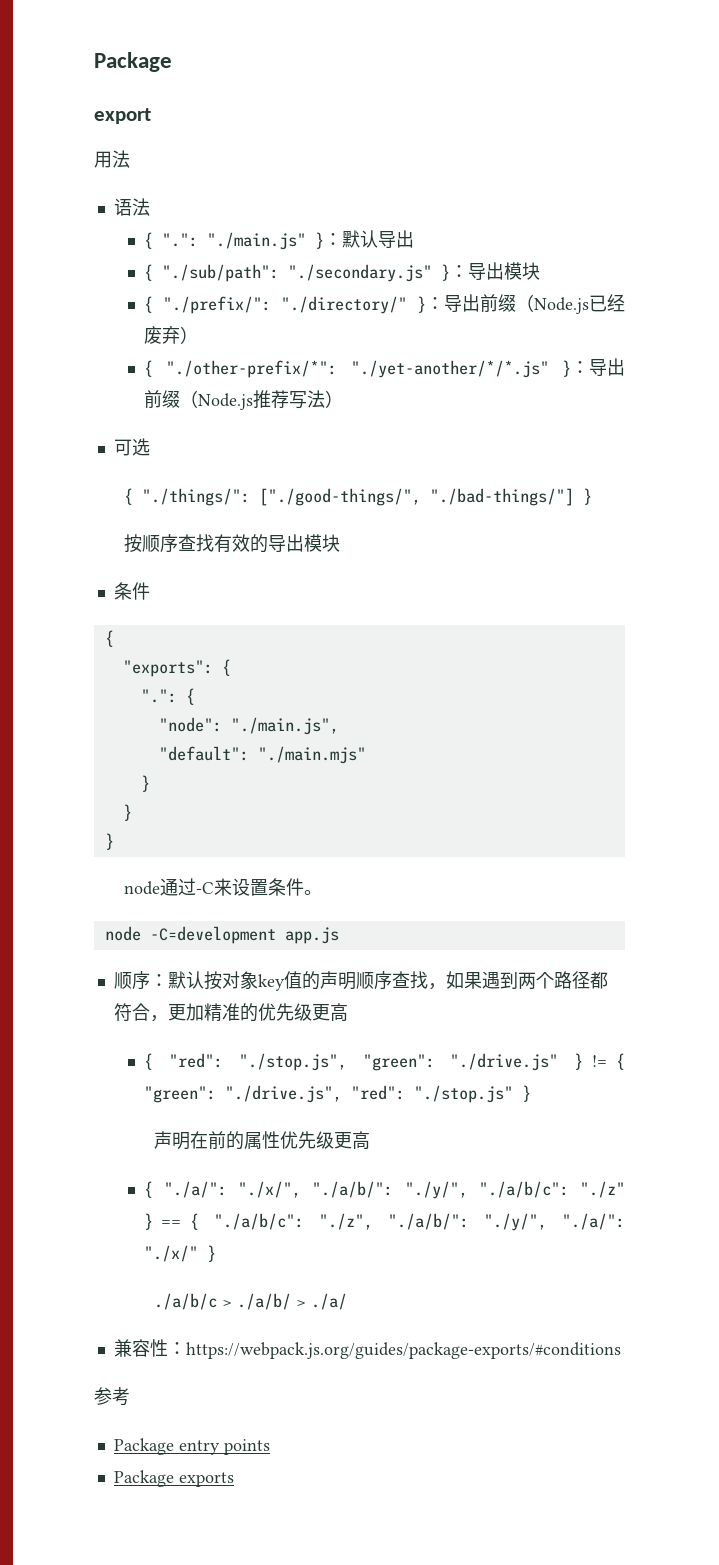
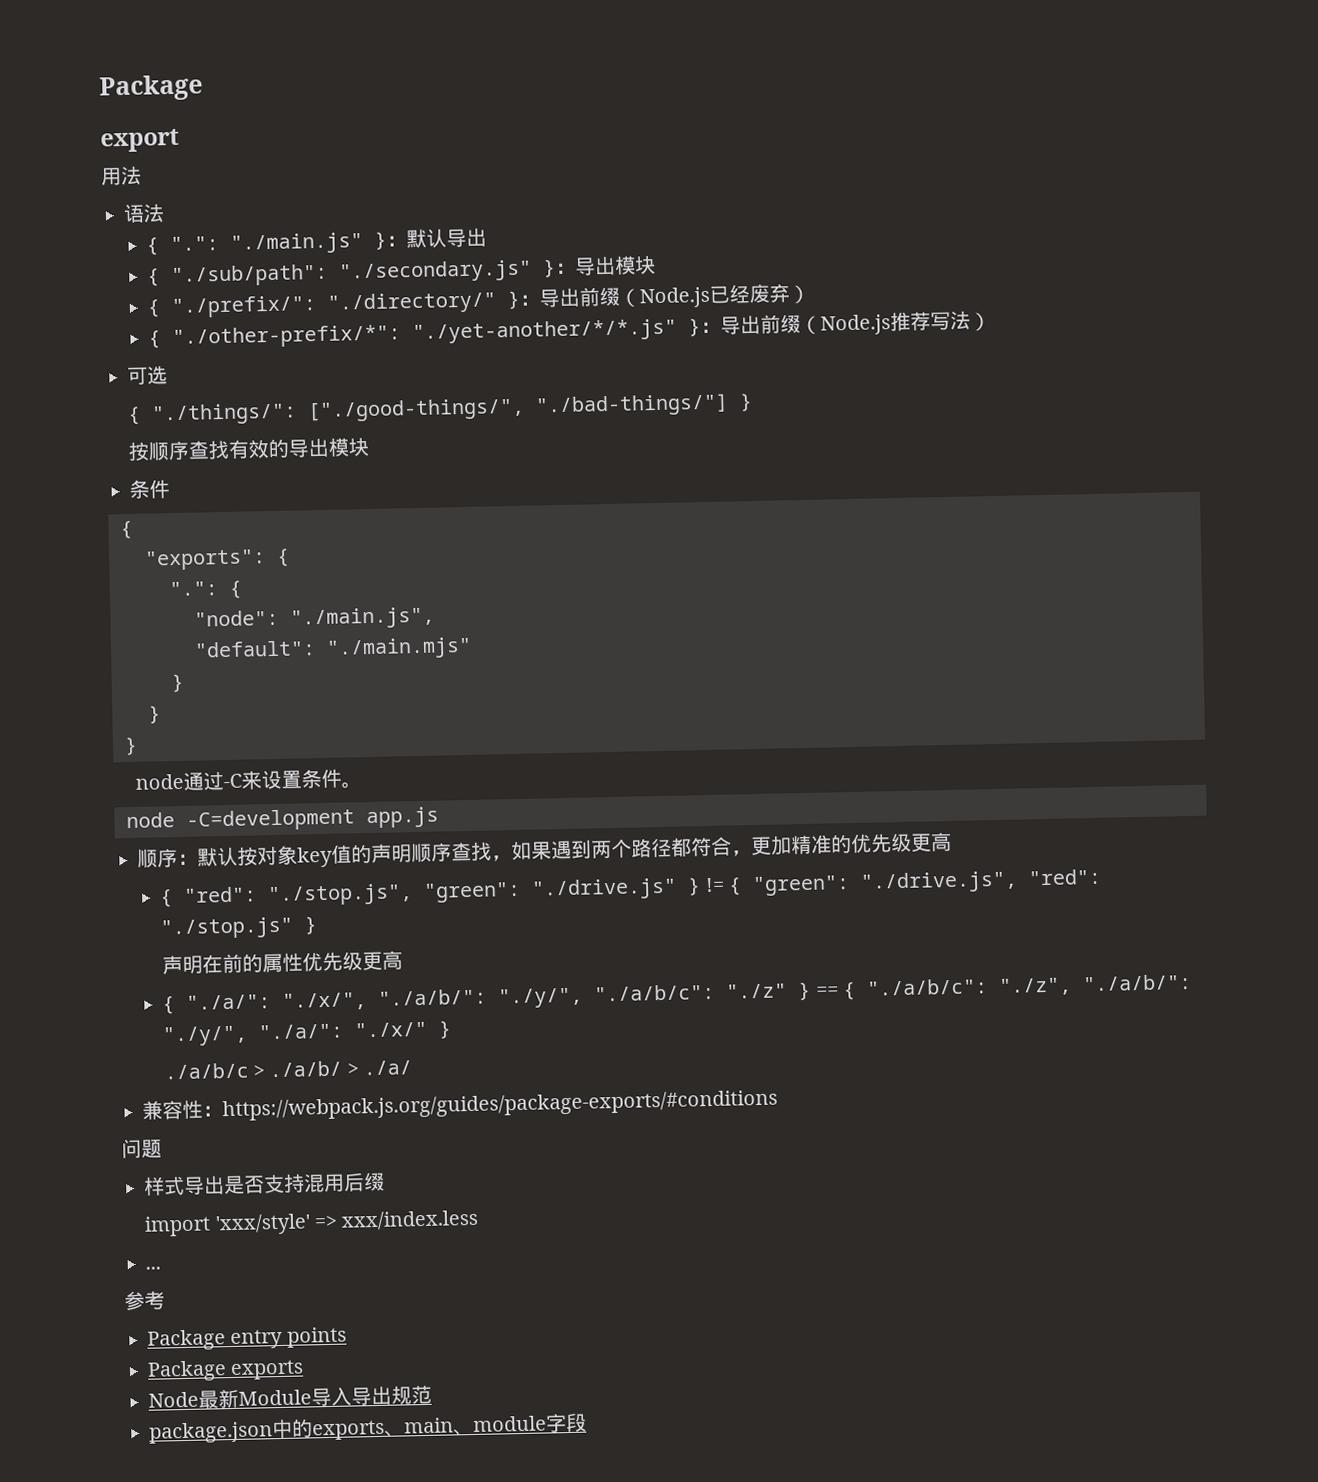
(621, 1350) none -> [121,1138,162,1159] [143,1171,385,1196] [144,1209,480,1237] [145,1266,161,1270] // 问题 // 样式导出是否支持混用后缀 // import 'xxx/style' => xxx/index.less // ...
(234, 1479) none -> [148,1384,432,1409] [149,1412,587,1444] // Node最新Module导入导出规范 // package.json中的exports、main、module字段

